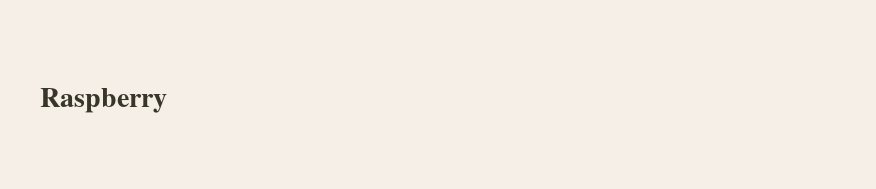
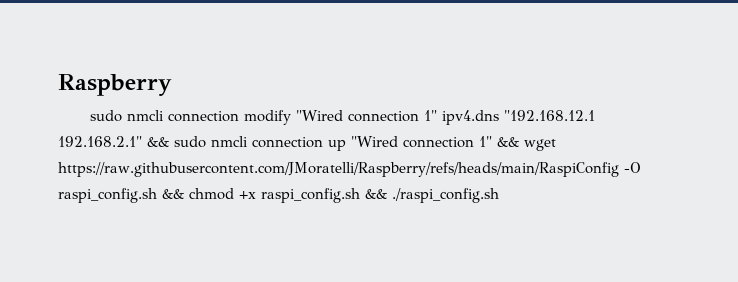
(167, 100) none -> [89,110,595,125] [58,136,556,151] [58,162,641,177] [58,188,499,203] // sudo nmcli connection modify "Wired connection 1" ipv4.dns "192.168.12.1 192.168.2.1" && sudo nmcli connection up "Wired connection 1" && wget https://raw.githubusercontent.com/JMoratelli/Raspberry/refs/heads/main/RaspiConfig -O raspi_config.sh && chmod +x raspi_config.sh && ./raspi_config.sh

